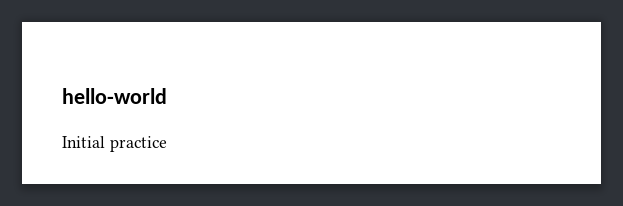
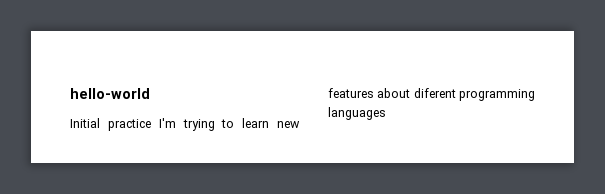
(167, 144) none -> [158,118,300,131] [328,88,536,101] [328,107,386,120] I'm trying to learn new features about diferent programming languages

